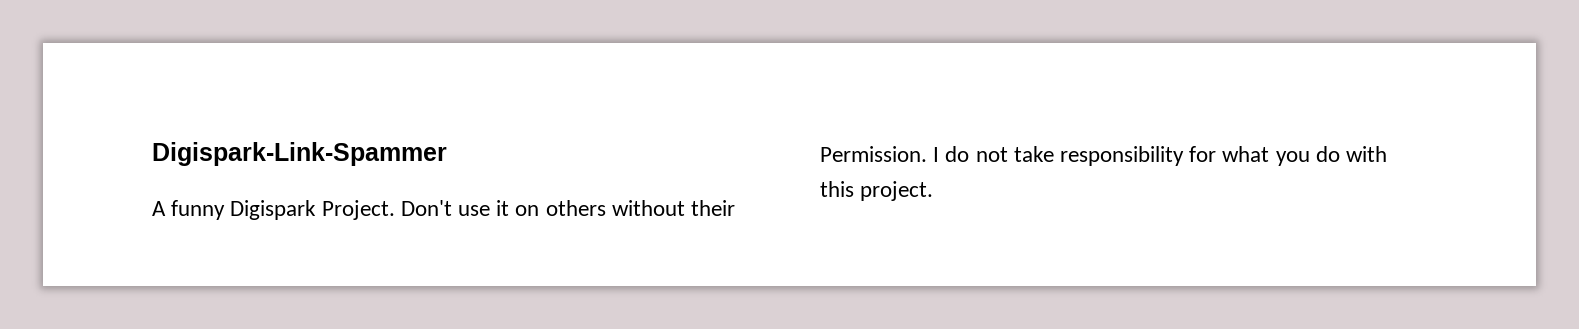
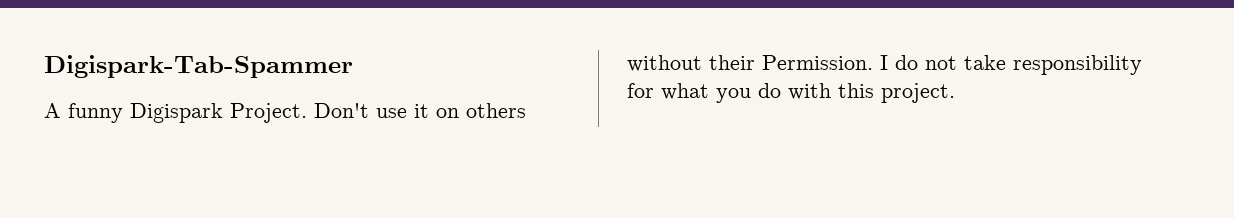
[152,142,447,166] Digispark-Link-Spammer -> [44,55,353,78] Digispark-Tab-Spammer

